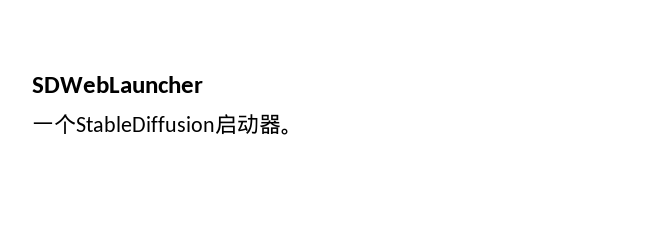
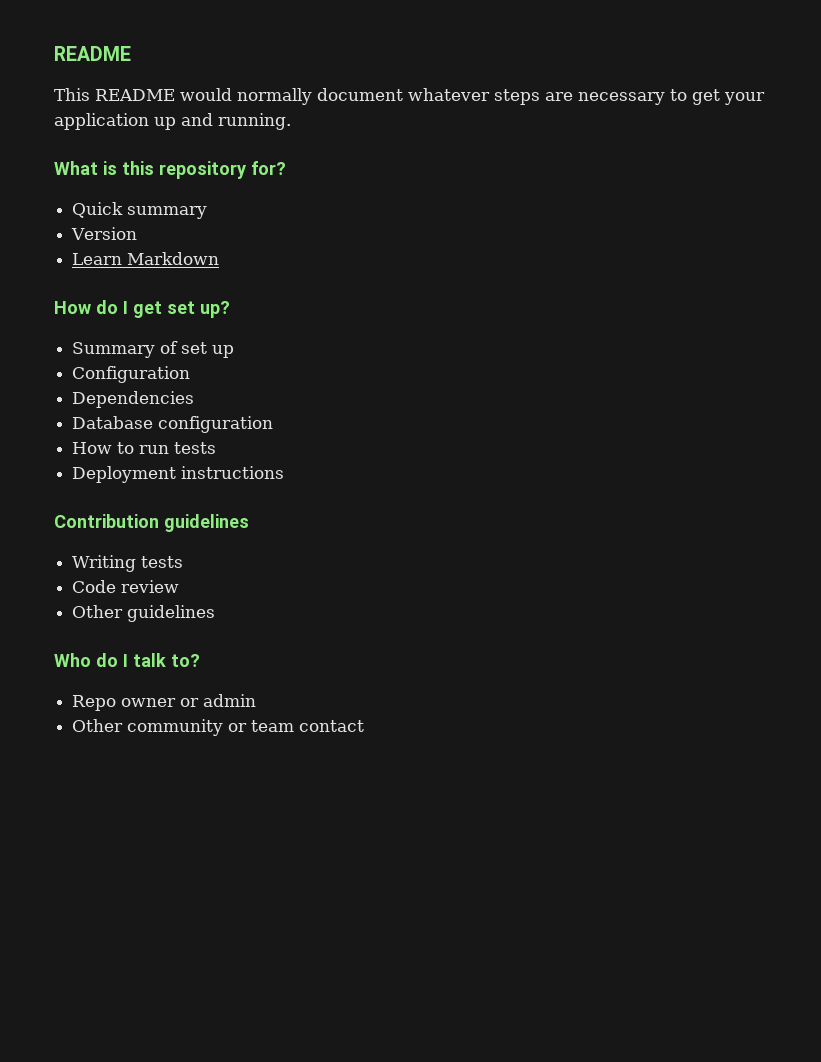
[32,76,203,93] [32,114,303,135] SDWebLauncher // 一个StableDiffusion启动器。 -> [54,46,131,61] [54,88,765,105] [54,113,291,130] [54,161,286,179] [72,202,208,219] [71,227,138,240] [72,252,220,265] [54,300,230,318] [72,341,235,358] [72,366,191,383] [72,391,195,408] [72,416,274,433] [72,442,217,454] [72,466,285,483] [54,514,249,532] [72,555,184,572] [72,580,180,593] [72,605,216,622] [54,653,200,667] [72,694,257,711] [72,719,365,736] README // This README would normally document whatever steps are necessary to get your application up and running. // What is this repository for? // Quick summary // Version // Learn Markdown // How do I get set up? // Summary of set up // Configuration // Dependencies // Database configuration // How to run tests // Deployment instructions // Contribution guidelines // Writing tests // Code review // Other guidelines // Who do I talk to? // Repo owner or admin // Other community or team contact

